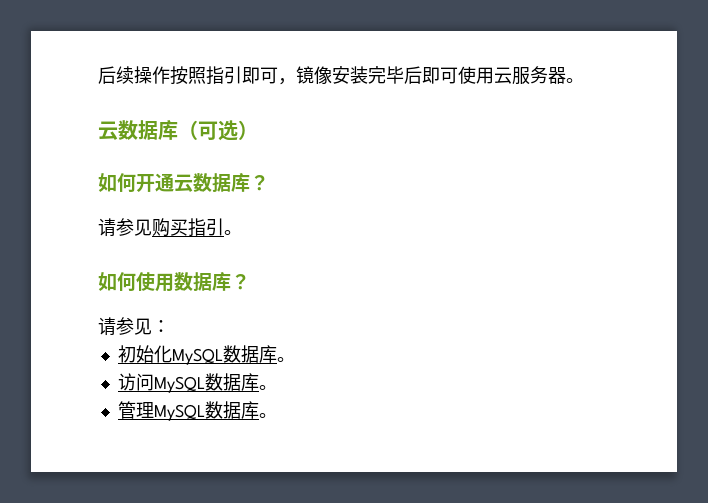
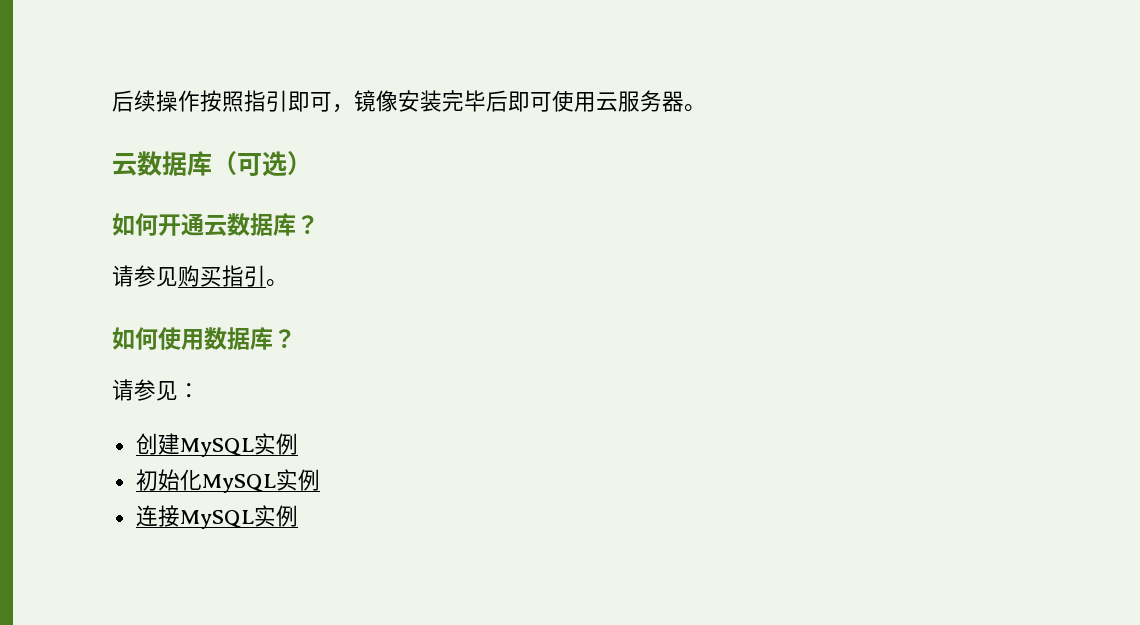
(170, 326) none -> [135,433,298,457] // 创建MySQL实例
[222,345,295,363] [117,373,277,393] [117,401,277,421] 数据库。 // 访问MySQL数据库。 // 管理MySQL数据库。 -> [275,469,320,491] [135,505,298,529] 实例 // 连接MySQL实例

